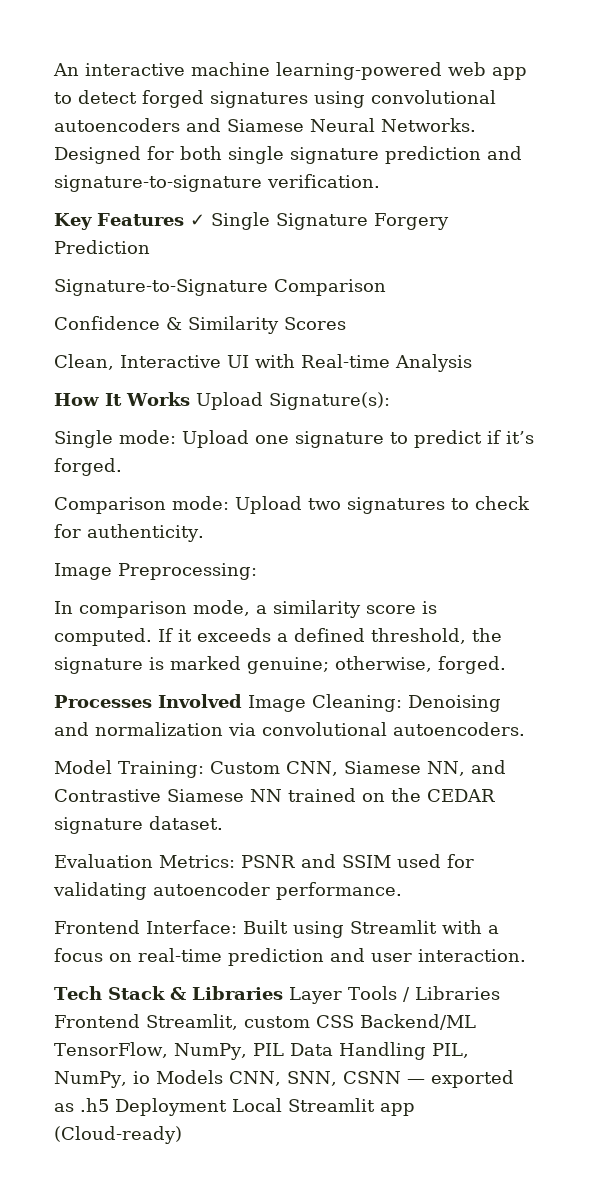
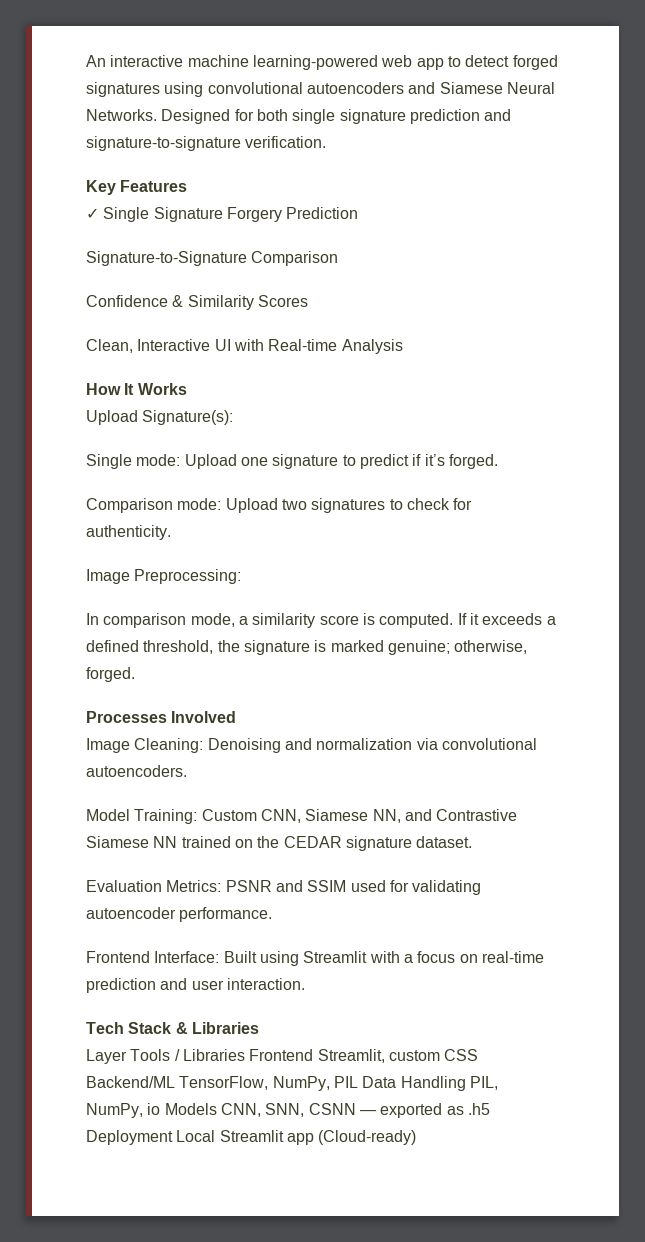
(184, 219) none -> (188, 186) //
(190, 399) none -> (187, 389) //
(242, 701) none -> (237, 717) //
(283, 993) none -> (259, 1028) //

